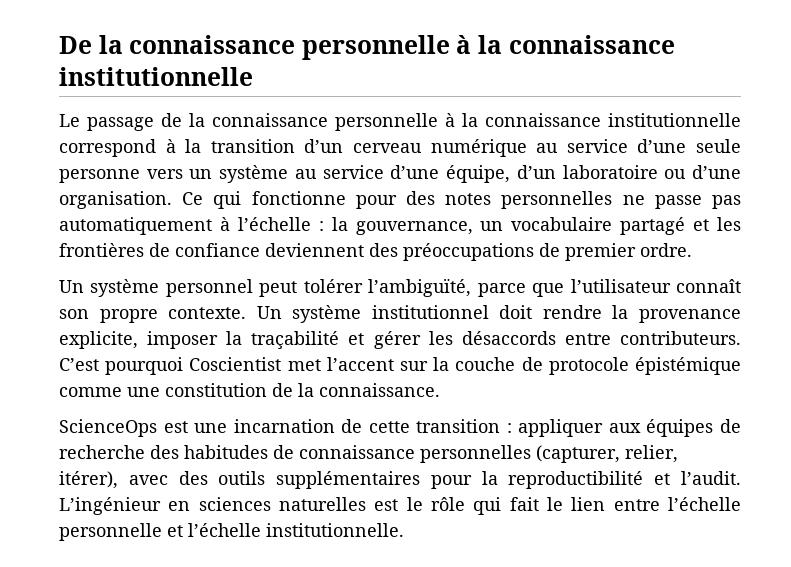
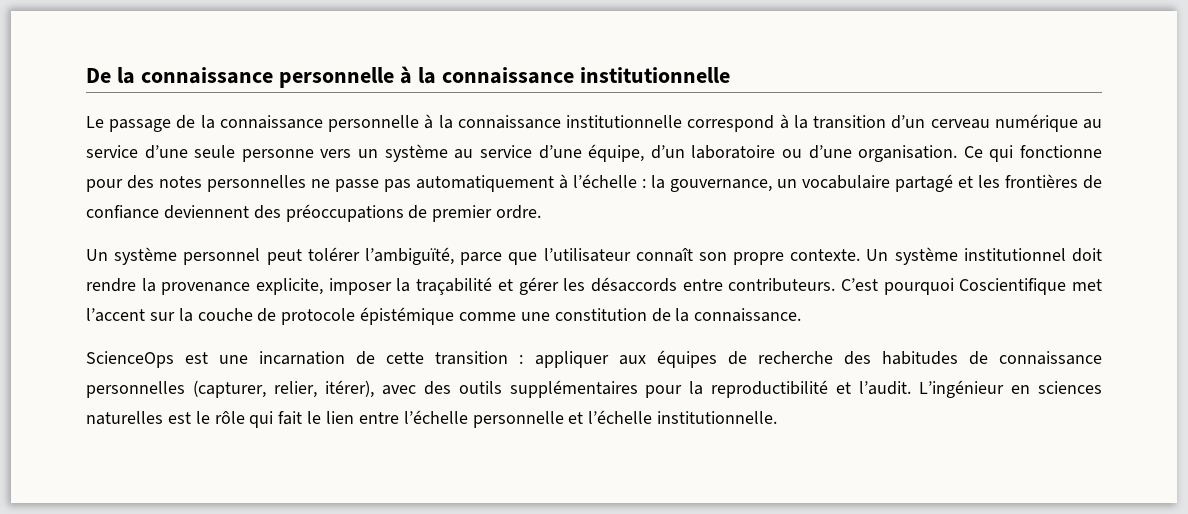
[189,357,282,371] Coscientist -> [959,278,1067,295] Coscientifique

